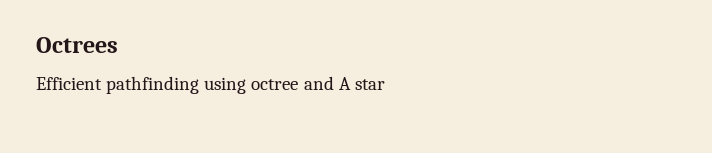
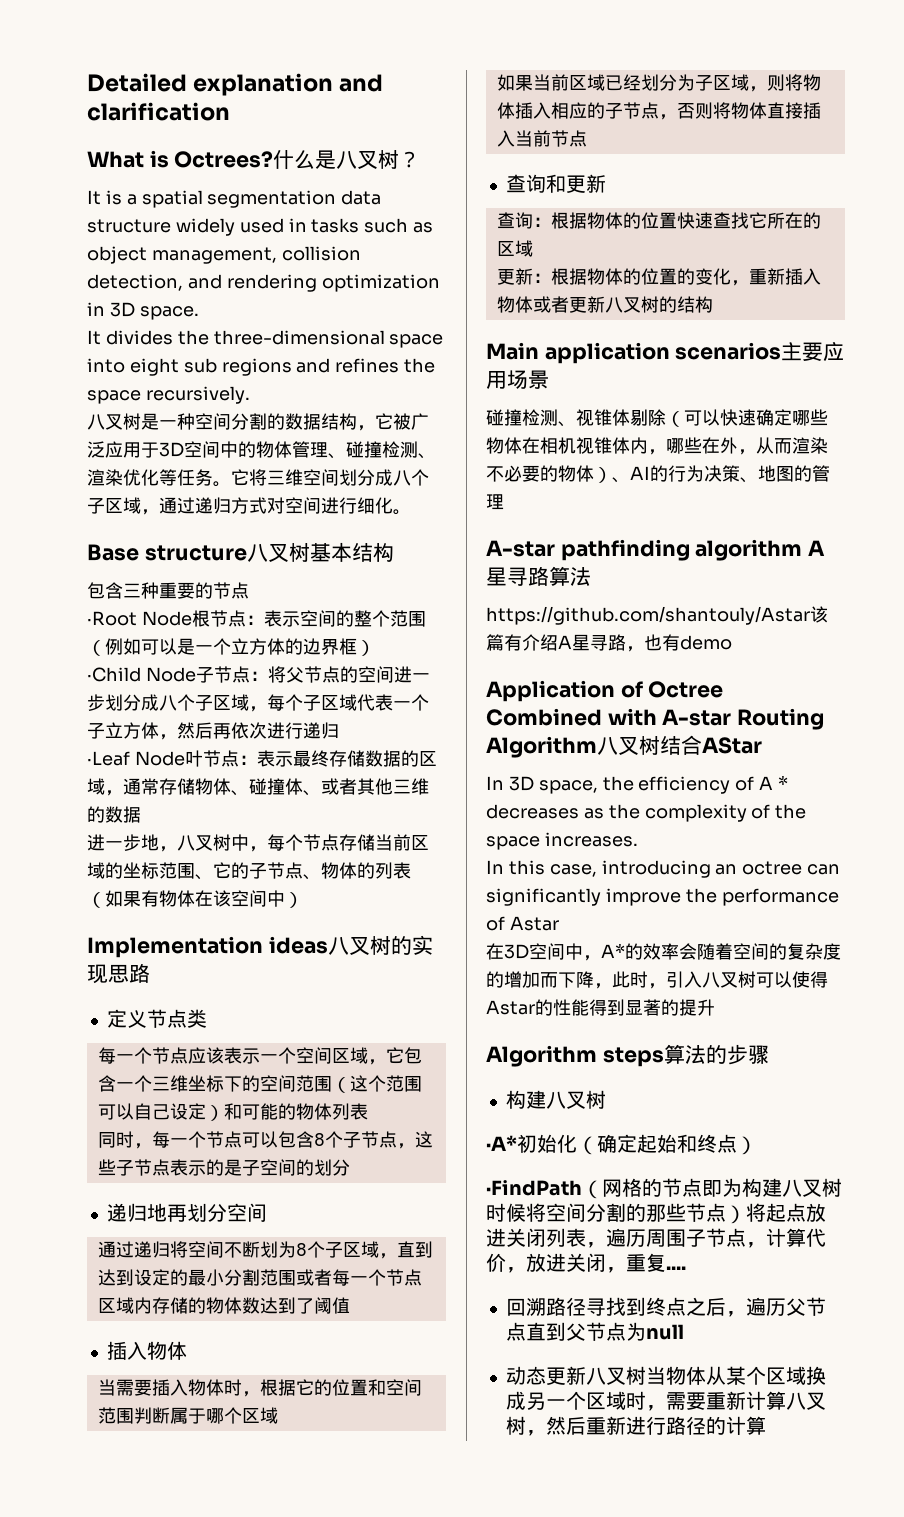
[36,37,118,53] [36,76,385,94] Octrees // Efficient pathfinding using octree and A star -> [87,73,384,96] [87,102,230,121] [87,150,421,170] [87,190,382,208] [87,218,434,236] [87,246,361,264] [87,274,440,292] [87,302,199,320] [87,330,444,348] [87,358,436,376] [87,386,250,404] [87,413,429,431] [87,441,436,459] [87,469,429,487] [87,497,411,515] [87,542,394,562] [87,582,249,599] [87,610,426,627] [87,638,375,656] [87,666,430,683] [87,694,429,712] [87,722,339,740] [87,750,437,767] [87,778,429,796] [87,806,141,823] [87,834,429,852] [87,862,411,880] [87,890,303,908] [87,935,433,958] [87,963,150,984] [106,1009,207,1028] [97,1047,422,1065] [97,1075,422,1093] [97,1103,368,1121] [97,1131,433,1149] [97,1159,350,1176] [106,1203,267,1222] [97,1241,433,1259] [97,1269,422,1286] [97,1297,350,1314] [106,1341,187,1360] [97,1379,422,1397] [97,1407,278,1424] [496,74,821,92] [496,102,821,120] [496,130,587,147] [505,174,606,193] [496,212,821,229] [496,240,533,257] [496,268,821,286] [496,296,713,313] [486,341,845,364] [486,370,549,389] [486,409,828,427] [486,437,828,455] [486,465,830,483] [486,494,504,510] [486,539,826,561] [486,566,591,586] [486,606,828,625] [486,634,732,652] [486,680,724,702] [486,708,825,730] [486,735,762,758] [486,775,789,794] [486,804,807,822] [486,832,638,850] [486,860,841,878] [486,888,839,906] [486,916,559,931] [486,943,841,961] [486,971,828,989] [486,999,715,1016] [486,1044,769,1067] [505,1090,606,1109] [486,1134,757,1155] [486,1178,842,1199] [486,1203,826,1224] [486,1228,826,1248] [486,1253,686,1273] [505,1297,826,1317] [505,1322,684,1341] [505,1366,826,1385] [505,1391,826,1411] [505,1416,766,1436] Detailed explanation and clarification // What is Octrees?什么是八叉树？ // It is a spatial segmentation data structure widely used in tasks such as object management, collision detection, and rendering optimization in 3D space. // It divides the three-dimensional space into eight sub regions and refines the space recursively. // 八叉树是一种空间分割的数据结构，它被广泛应用于3D空间中的物体管理、碰撞检测、渲染优化等任务。它将三维空间划分成八个子区域，通过递归方式对空间进行细化。 // Base structure八叉树基本结构 // 包含三种重要的节点 // ·Root Node根节点：表示空间的整个范围（例如可以是一个立方体的边界框） // ·Child Node子节点：将父节点的空间进一步划分成八个子区域，每个子区域代表一个子立方体，然后再依次进行递归 // ·Leaf Node叶节点：表示最终存储数据的区域，通常存储物体、碰撞体、或者其他三维的数据 // 进一步地，八叉树中，每个节点存储当前区域的坐标范围、它的子节点、物体的列表（如果有物体在该空间中） // Implementation ideas八叉树的实现思路 // 定义节点类 // 每一个节点应该表示一个空间区域，它包含一个三维坐标下的空间范围（这个范围可以自己设定）和可能的物体列表 // 同时，每一个节点可以包含8个子节点，这些子节点表示的是子空间的划分 // 递归地再划分空间 // 通过递归将空间不断划为8个子区域，直到达到设定的最小分割范围或者每一个节点区域内存储的物体数达到了阈值 // 插入物体 // 当需要插入物体时，根据它的位置和空间范围判断属于哪个区域 // 如果当前区域已经划分为子区域，则将物体插入相应的子节点，否则将物体直接插入当前节点 // 查询和更新 // 查询：根据物体的位置快速查找它所在的区域 // 更新：根据物体的位置的变化，重新插入物体或者更新八叉树的结构 // Main application scenarios主要应用场景 // 碰撞检测、视锥体剔除（可以快速确定哪些物体在相机视锥体内，哪些在外，从而渲染不必要的物体）、AI的行为决策、地图的管理 // A-star pathfinding algorithm A星寻路算法 // https://github.com/shantouly/Astar该篇有介绍A星寻路，也有demo // Application of Octree Combined with A-star Routing Algorithm八叉树结合AStar // In 3D space, the efficiency of A * decreases as the complexity of the space increases. // In this case, introducing an octree can significantly improve the performance of Astar // 在3D空间中，A*的效率会随着空间的复杂度的增加而下降，此时，引入八叉树可以使得Astar的性能得到显著的提升 // Algorithm steps算法的步骤 // 构建八叉树 // ·A*初始化（确定起始和终点） // ·FindPath（网格的节点即为构建八叉树时候将空间分割的那些节点）将起点放进关闭列表，遍历周围子节点，计算代价，放进关闭，重复.... // 回溯路径寻找到终点之后，遍历父节点直到父节点为null // 动态更新八叉树当物体从某个区域换成另一个区域时，需要重新计算八叉树，然后重新进行路径的计算

